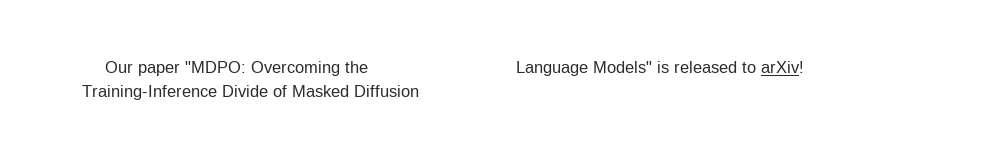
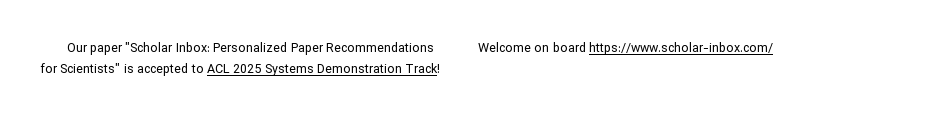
[184,61,368,76] [82,85,419,100] [516,61,804,76] "MDPO: Overcoming the Training-Inference Divide of Masked Diffusion Language Models" is released to arXiv! -> [125,42,434,55] [40,63,441,76] [478,42,774,55] "Scholar Inbox: Personalized Paper Recommendations for Scientists" is accepted to ACL 2025 Systems Demonstration Track! Welcome on board https://www.scholar-inbox.com/

